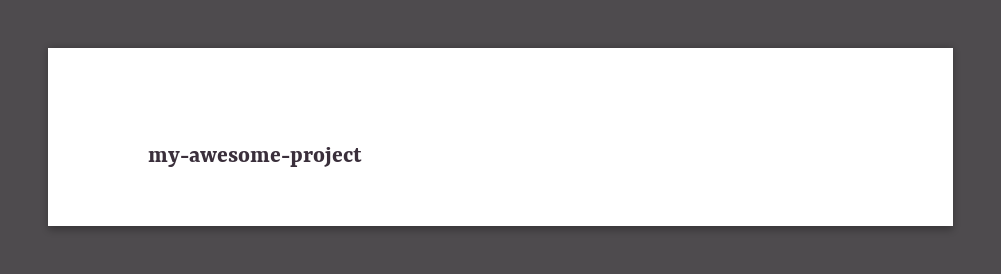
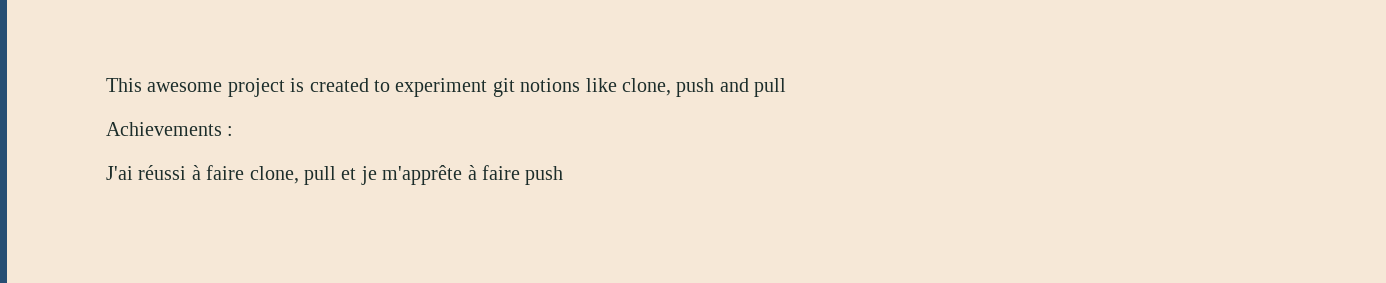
[148,147,362,167] my-awesome-project -> [106,78,787,97] [106,122,234,136] [106,165,564,185] This awesome project is created to experiment git notions like clone, push and pull // Achievements : // J'ai réussi à faire clone, pull et je m'apprête à faire push

